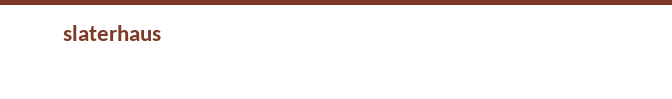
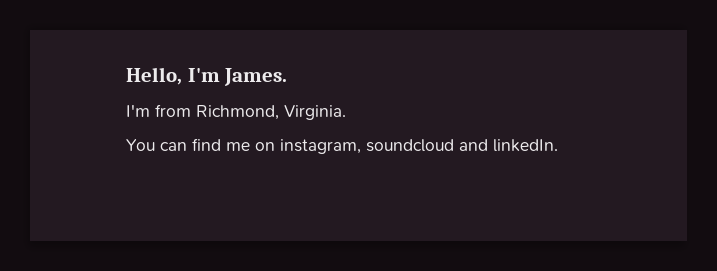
[63,25,161,41] slaterhaus -> [126,67,288,86] [126,104,346,120] [126,138,558,154] Hello, I'm James. // I'm from Richmond, Virginia. // You can find me on instagram, soundcloud and linkedIn.

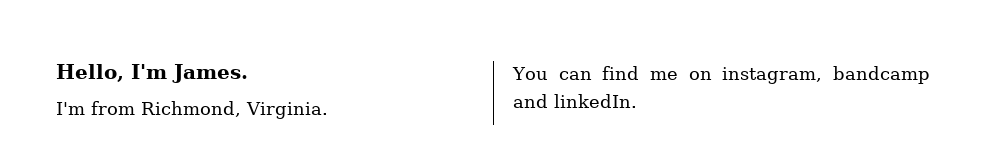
[366,139,454,152] soundcloud -> [833,66,930,84] bandcamp

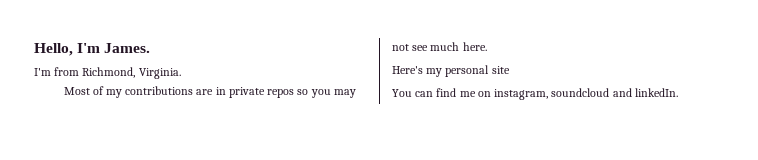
(328, 110) none -> [63,86,356,98] [392,42,487,51] [392,65,510,77] // Most of my contributions are in private repos so you may not see much here. // Here's my personal site
[833,66,930,84] bandcamp -> [551,88,610,97] soundcloud

